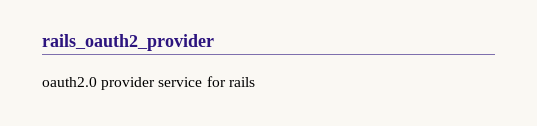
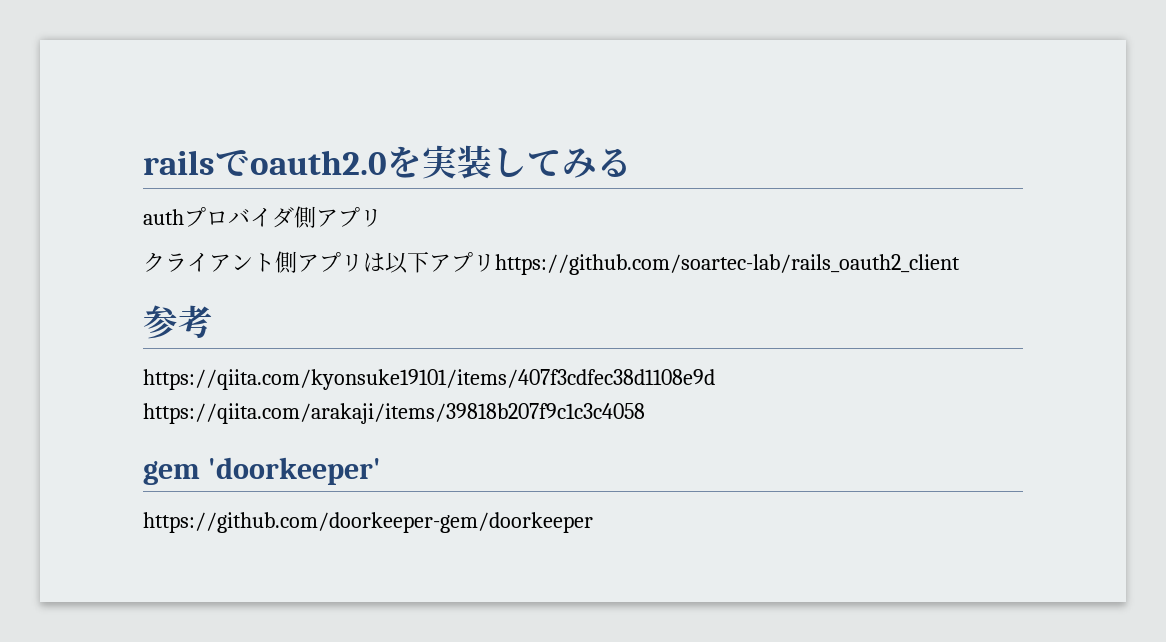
[42,34,214,51] [42,76,255,90] rails_oauth2_provider // oauth2.0 provider service for rails -> [143,145,632,179] [143,206,382,229] [143,251,960,275] [143,305,213,339] [143,369,715,390] [143,403,645,424] [143,457,381,485] [143,512,593,533] railsでoauth2.0を実装してみる // authプロバイダ側アプリ // クライアント側アプリは以下アプリhttps://github.com/soartec-lab/rails_oauth2_client // 参考 // https://qiita.com/kyonsuke19101/items/407f3cdfec38d1108e9d https://qiita.com/arakaji/items/39818b207f9c1c3c4058 // gem 'doorkeeper' // https://github.com/doorkeeper-gem/doorkeeper

